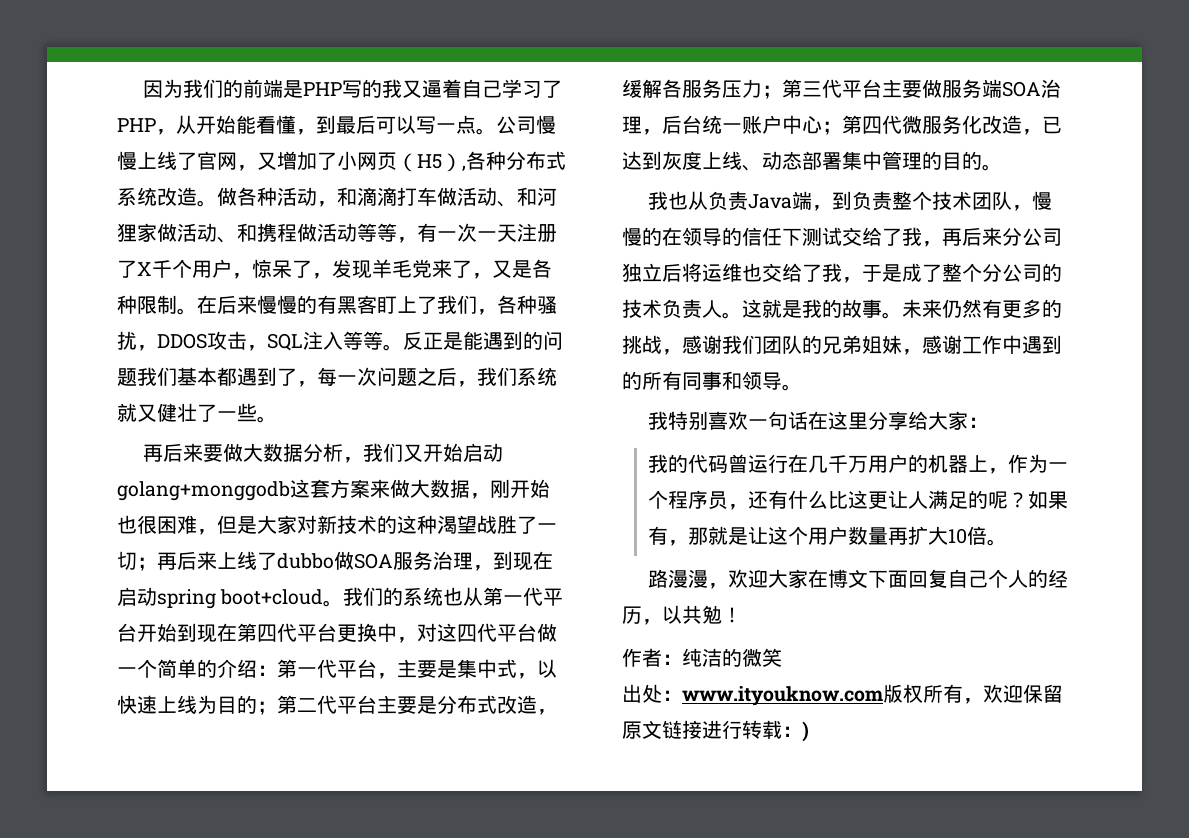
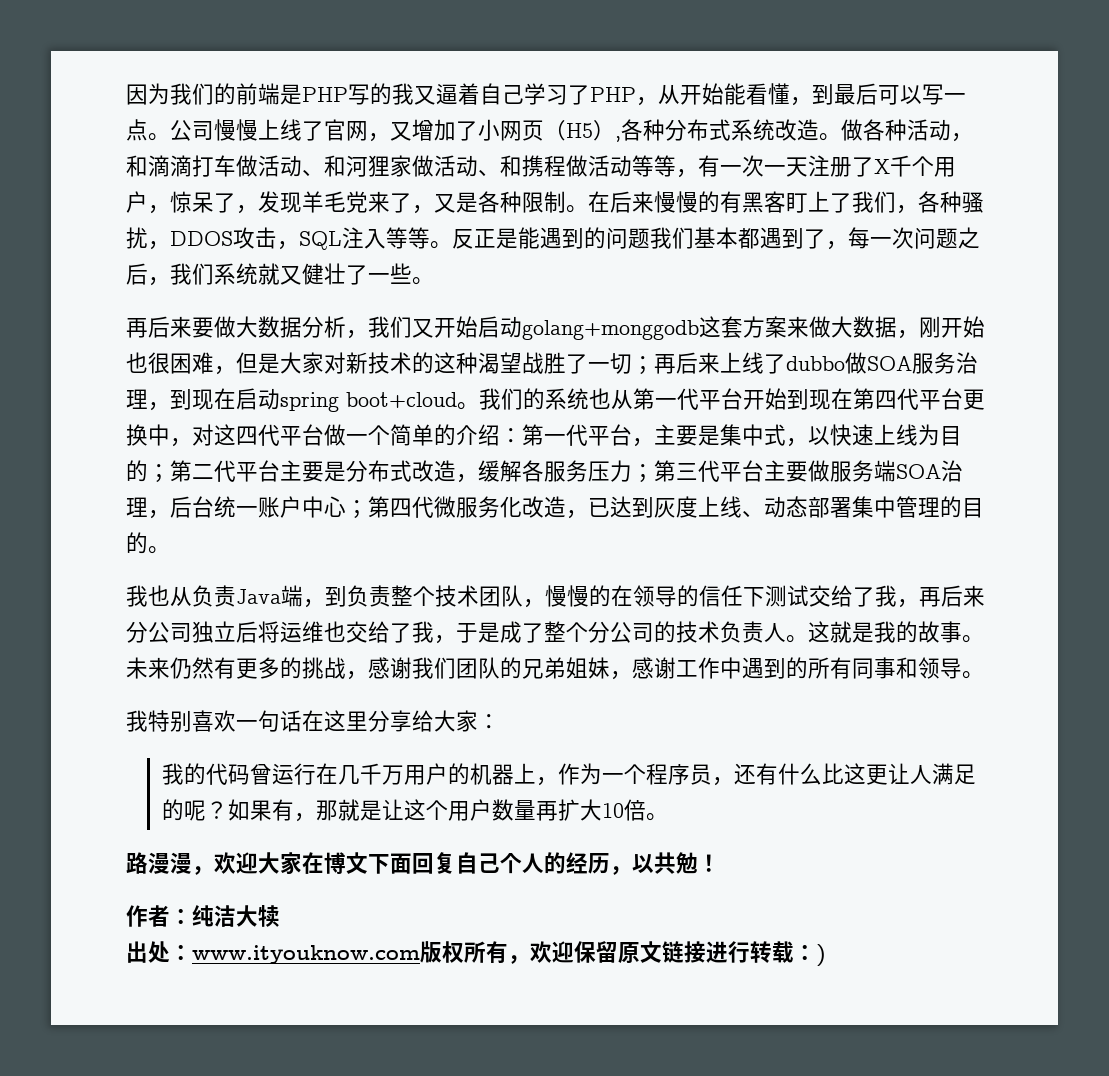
[722,648,782,667] 的微笑 -> [236,905,280,927] 大犊

